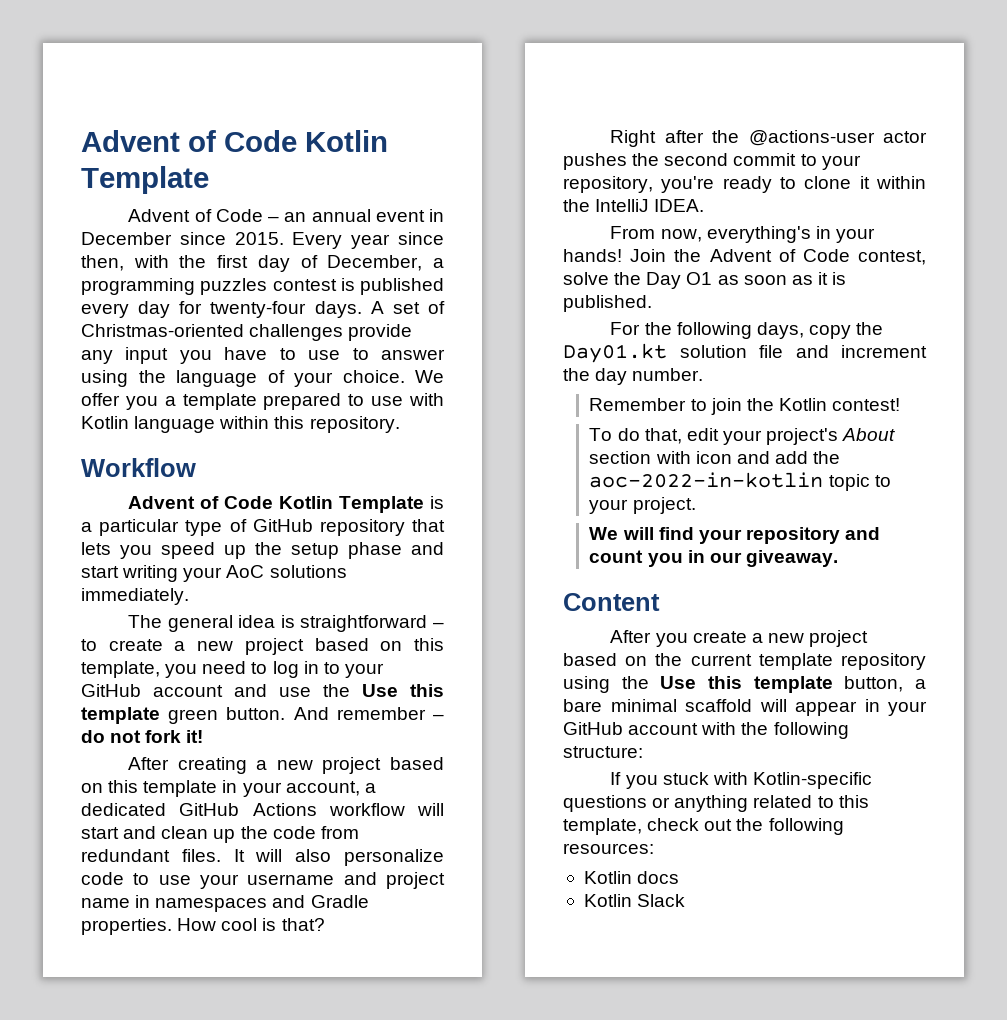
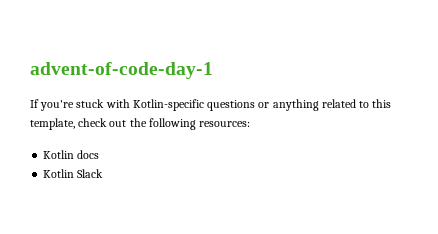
[81,130,388,152] [81,166,209,194] [128,209,444,222] [81,232,444,249] [81,255,445,272] [81,278,444,295] [81,301,445,318] [81,324,413,341] [81,347,445,364] [81,370,444,387] [81,393,444,410] [81,416,400,433] [81,458,196,477] [128,496,444,513] [81,519,446,536] [81,542,444,559] [81,565,347,582] [81,588,189,605] [128,615,444,632] [81,638,444,655] [81,661,384,678] [81,684,444,697] [81,707,445,724] [81,730,204,743] [128,757,444,774] [81,780,376,797] [81,803,444,816] [81,826,359,843] [81,849,445,866] [81,872,445,889] [81,895,369,912] [81,918,325,935] [610,130,927,147] [563,153,861,170] [563,176,926,193] [563,199,705,212] [610,226,875,243] [563,249,926,265] [563,272,847,289] [563,295,652,312] [610,322,884,339] [563,343,927,363] [563,368,704,385] [589,398,901,415] [589,428,896,445] [589,451,841,464] [589,472,891,491] [589,497,696,514] [589,527,881,544] [589,550,838,567] [563,593,660,611] [610,630,869,647] [563,653,926,670] [563,676,926,693] [563,699,927,716] [563,722,849,739] [563,746,643,758] Advent of Code Kotlin Template // Advent of Code – an annual event in December since 2015. Every year since then, with the first day of December, a programming puzzles contest is published every day for twenty-four days. A set of Christmas-oriented challenges provide any input you have to use to answer using the language of your choice. We offer you a template prepared to use with Kotlin language within this repository. // Workflow // Advent of Code Kotlin Template is a particular type of GitHub repository that lets you speed up the setup phase and start writing your AoC solutions immediately. // The general idea is straightforward – to create a new project based on this template, you need to log in to your GitHub account and use the Use this template green button. And remember – do not fork it! // After creating a new project based on this template in your account, a dedicated GitHub Actions workflow will start and clean up the code from redundant files. It will also personalize code to use your username and project name in namespaces and Gradle properties. How cool is that? // Right after the @actions-user actor pushes the second commit to your repository, you're ready to clone it within the IntelliJ IDEA. // From now, everything's in your hands! Join the Advent of Code contest, solve the Day O1 as soon as it is published. // For the following days, copy the Day01.kt solution file and increment the day number. // Remember to join the Kotlin contest! // To do that, edit your project's About section with icon and add the aoc-2022-in-kotlin topic to your project. // We will find your repository and count you in our giveaway. // Content // After you create a new project based on the current template repository using the Use this template button, a bare minimal scaffold will appear in your GitHub account with the following structure: -> [30,62,213,79] advent-of-code-day-1
[625,775,658,789] you -> [40,100,75,111] you're

